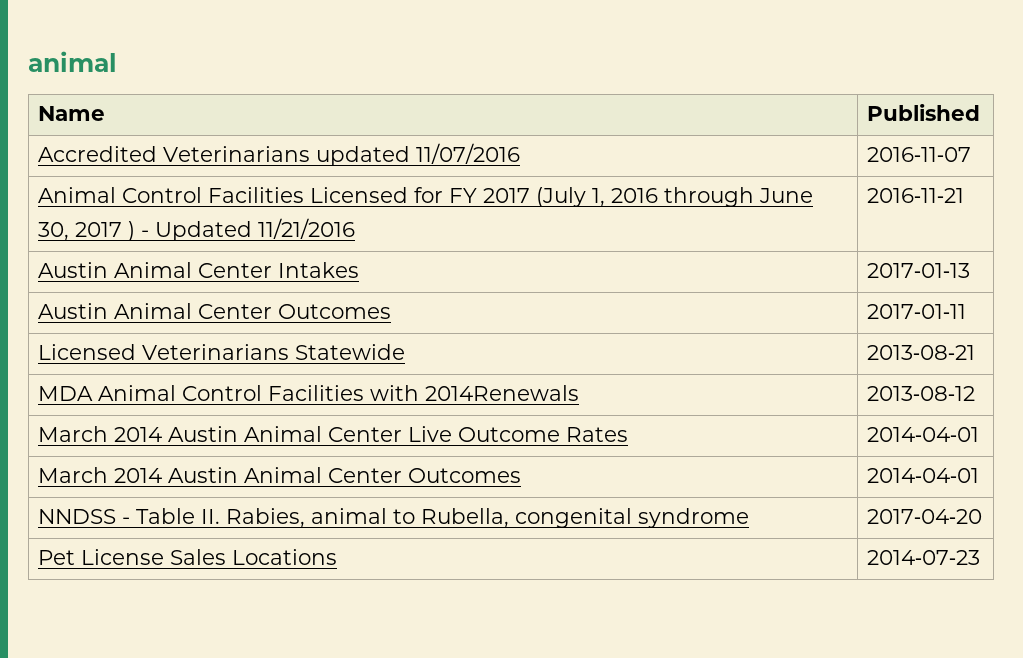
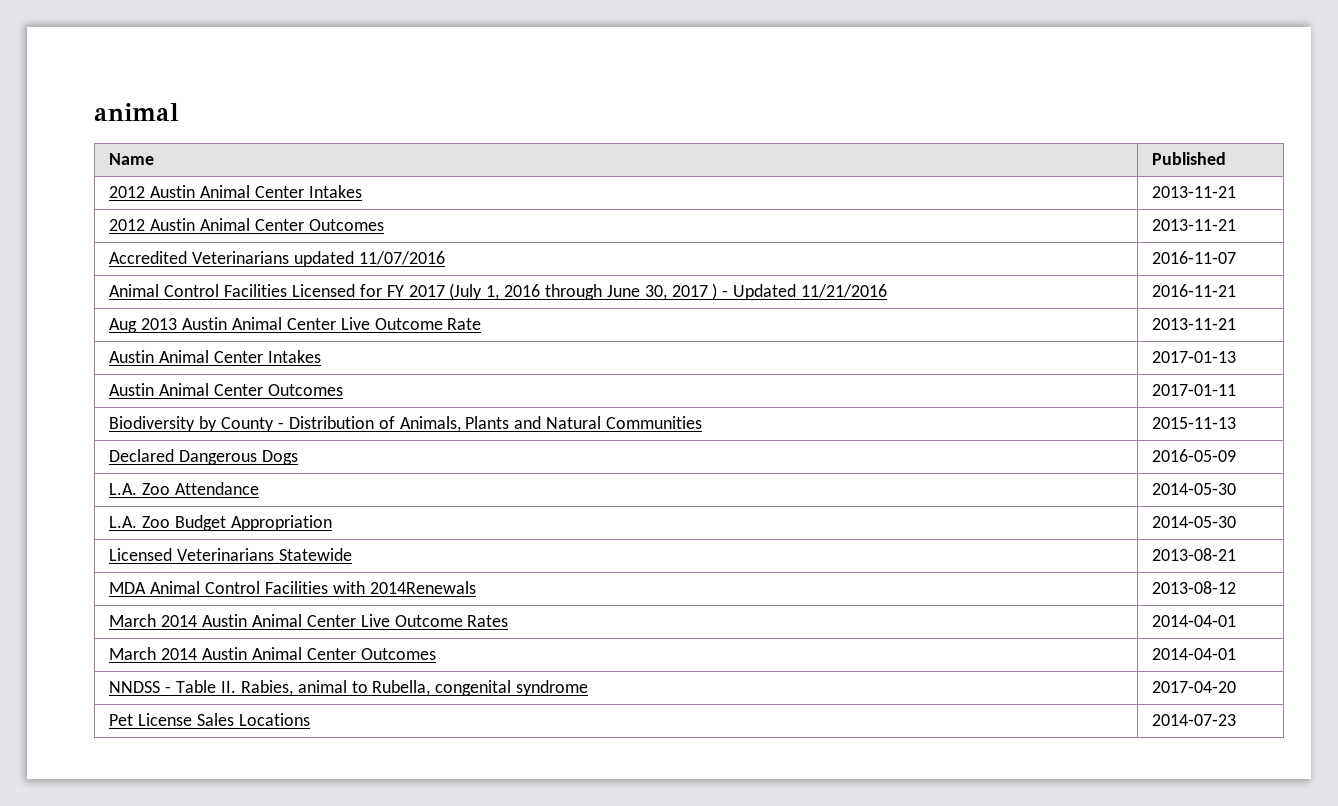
(981, 112) none -> [109,185,362,198] [1152,186,1237,198] [109,218,384,231] [1152,219,1237,231] // 2012 Austin Animal Center Intakes | 2013‑11‑21 // 2012 Austin Animal Center Outcomes | 2013‑11‑21
(965, 195) none -> [109,317,482,333] [1152,318,1237,330] // Aug 2013 Austin Animal Center Live Outcome Rate | 2013‑11‑21
(967, 311) none -> [109,416,703,432] [1152,417,1237,429] [109,449,299,465] [1152,449,1237,462] [109,482,260,495] [1152,483,1237,495] [109,515,333,531] [1152,516,1237,528] // Biodiversity by County - Distribution of Animals, Plants and Natural Communities | 2015‑11‑13 // Declared Dangerous Dogs | 2016‑05‑09 // L.A. Zoo Attendance | 2014‑05‑30 // L.A. Zoo Budget Appropriation | 2014‑05‑30

